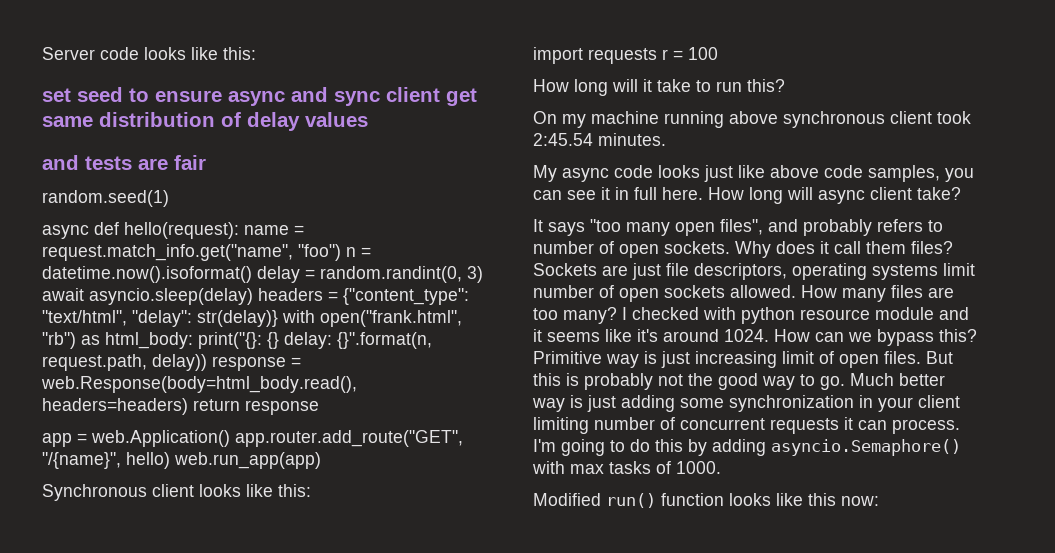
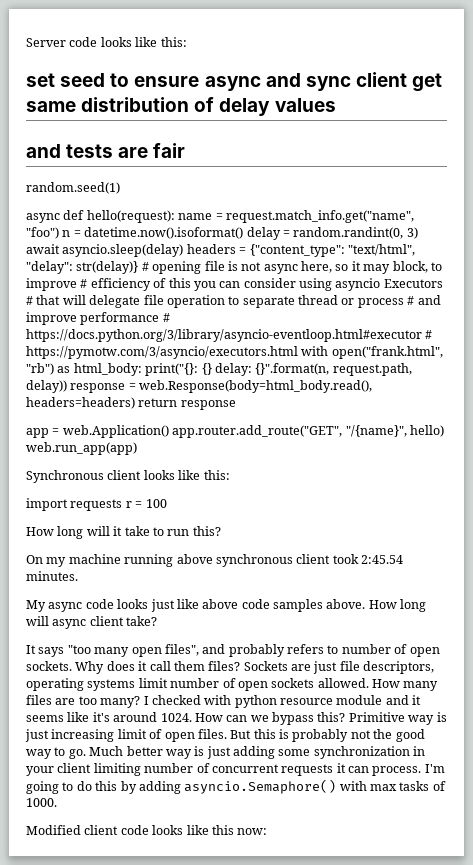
(278, 318) none -> [141,261,442,274] [26,278,443,291] [26,295,441,308] [26,312,170,325] [26,329,433,342] [26,346,298,359] # opening file is not async here, so it may block, to improve # efficiency of this you can consider using asyncio Executors # that will delegate file operation to separate thread or process # and improve performance # https://docs.python.org/3/library/asyncio-eventloop.html#executor # https://pymotw.com/3/asyncio/executors.html
[868,165,974,182] [533,187,703,200] samples, you can see it in full here. -> [273,599,366,612] samples above.
[606,493,724,508] run() function -> [84,825,149,835] client code

